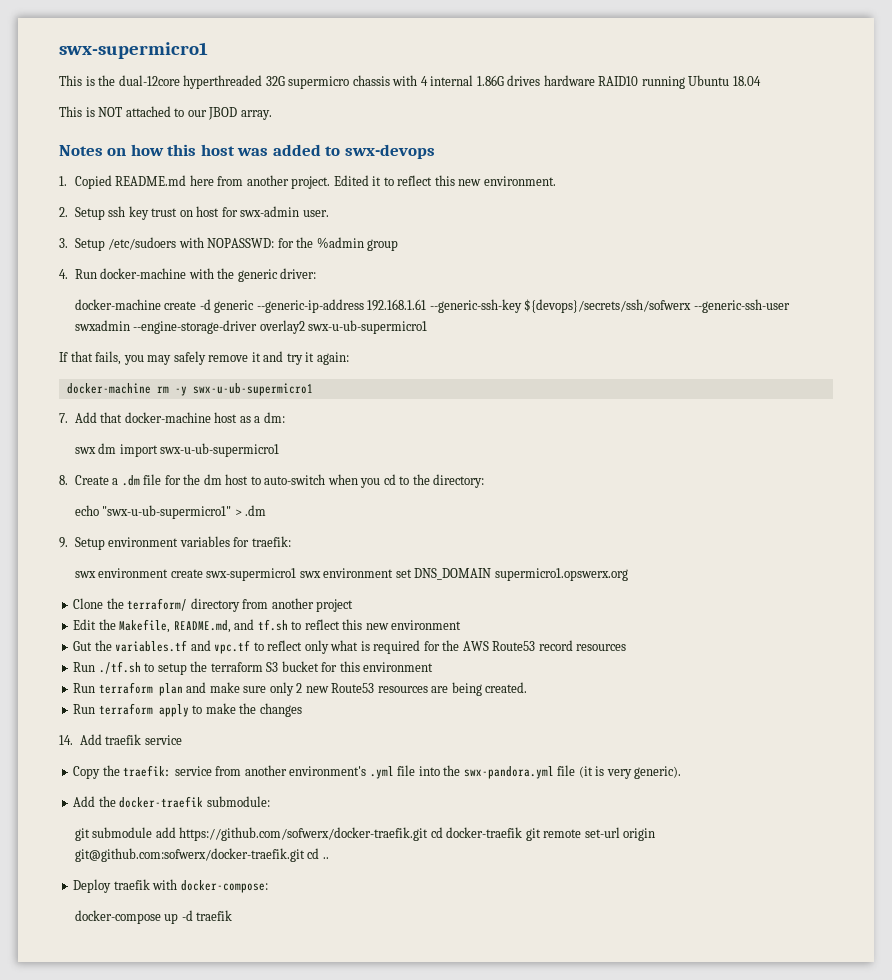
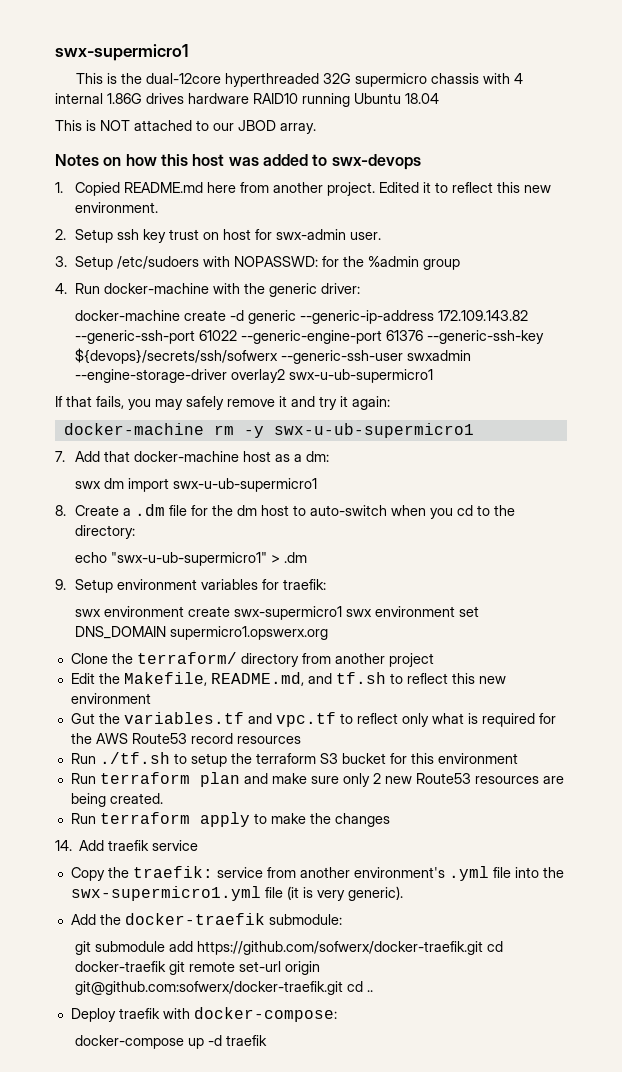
[367,299,427,311] 192.168.1.61 -> [437,310,528,321] [74,330,423,344] 172.109.143.82 --generic-ssh-port 61022 --generic-engine-port 61376
[463,766,554,779] swx-pandora.yml -> [70,886,261,901] swx-supermicro1.yml

